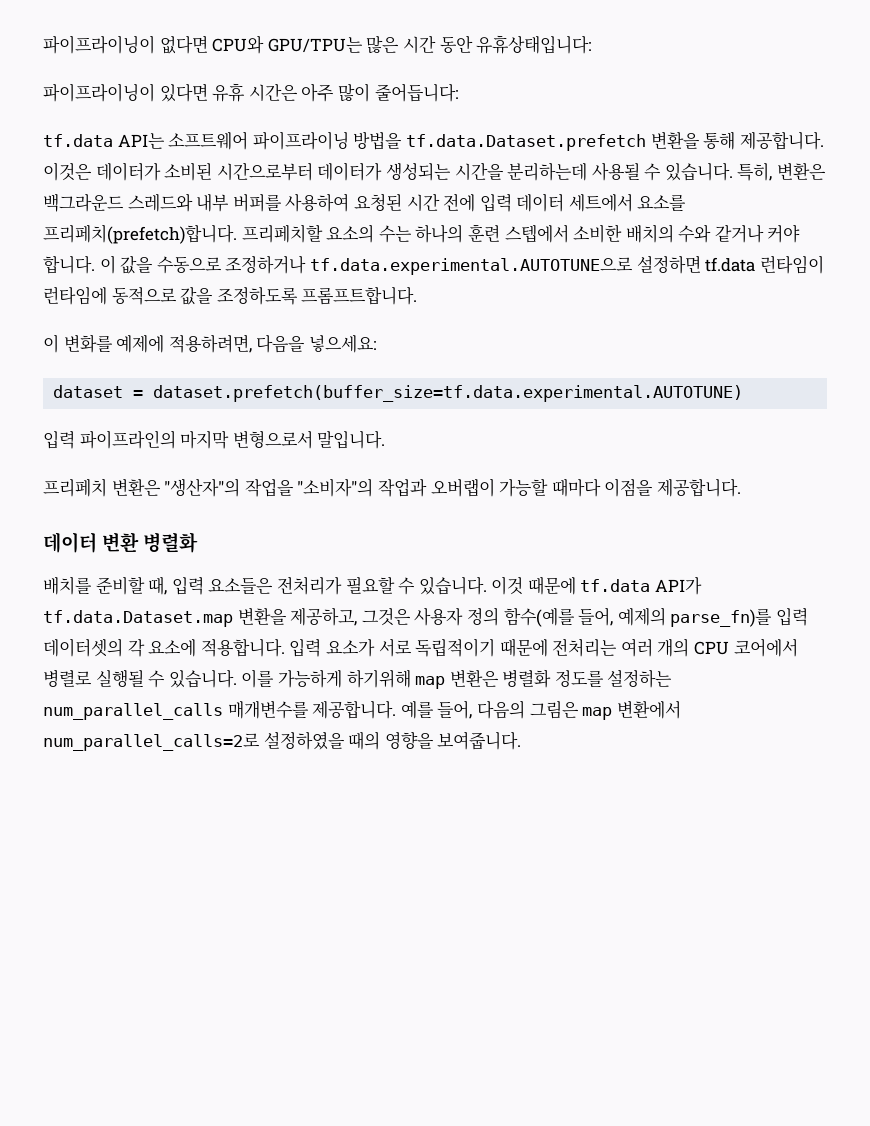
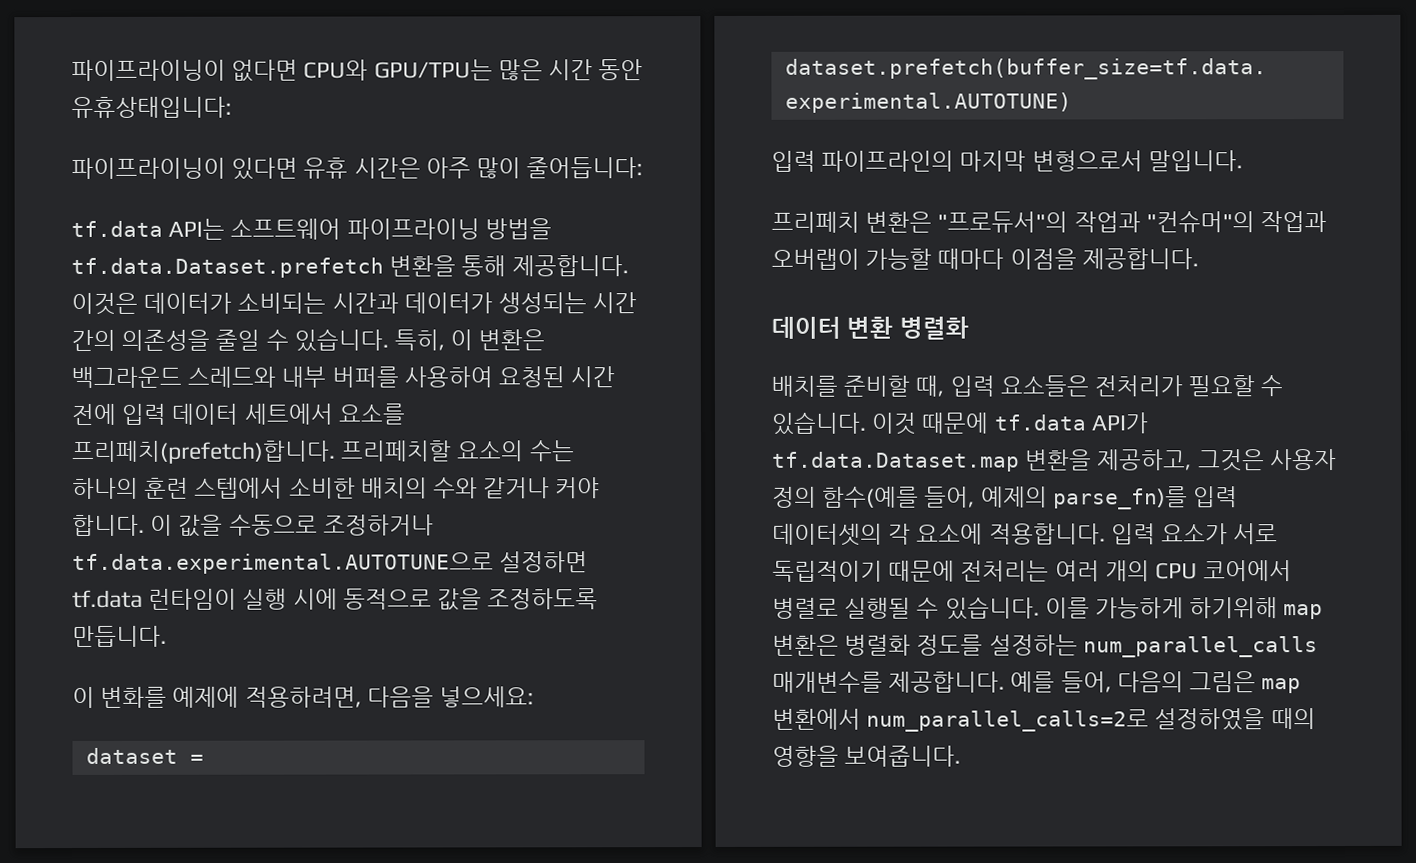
[164,162,640,181] 소비된 시간으로부터 데이터가 생성되는 시간을 분리하는데 사용될 -> [237,292,638,314] [71,329,261,351] 소비되는 시간과 데이터가 생성되는 시간 간의 의존성을 줄일
(773, 172) none -> [450,329,474,351] 이
[43,286,107,305] 런타임에 -> [242,588,338,610] 실행 시에
[301,287,418,305] 프롬프트합니다. -> [72,625,167,647] 만듭니다.
[164,478,374,497] "생산자"의 작업을 "소비자"의 -> [937,211,1255,233] "프로듀서"의 작업과 "컨슈머"의

